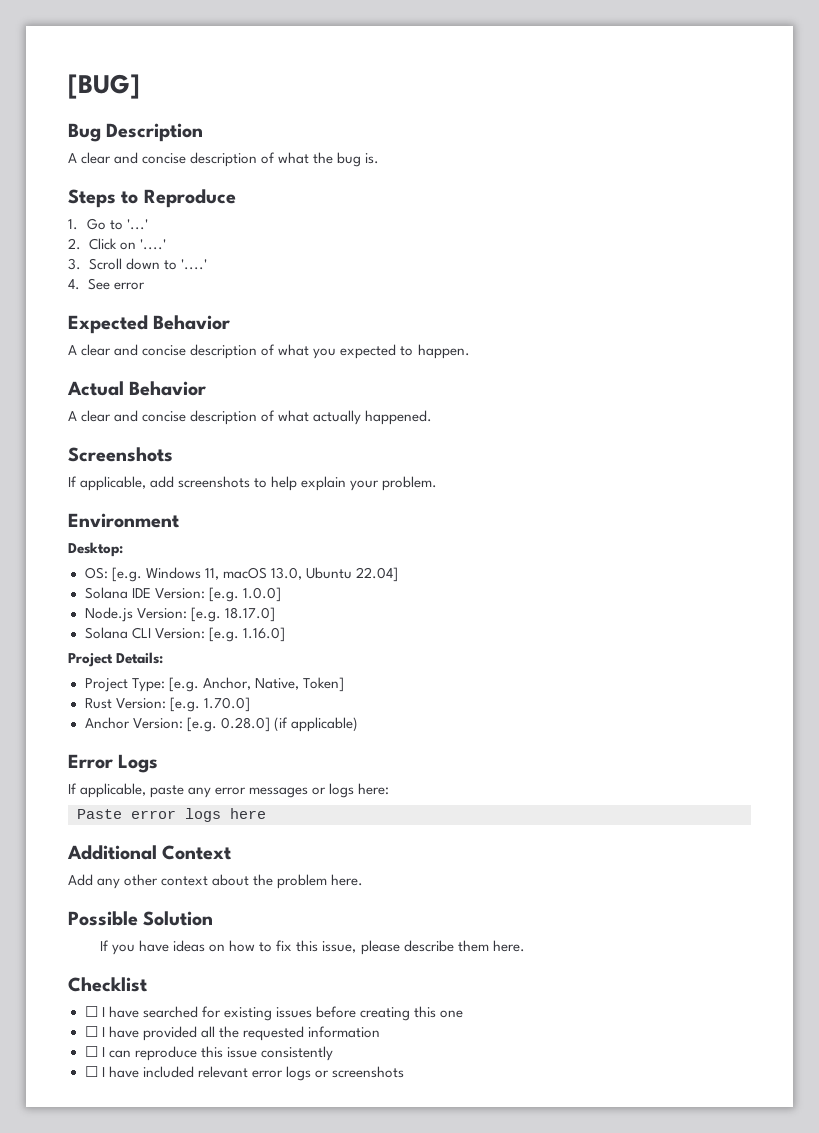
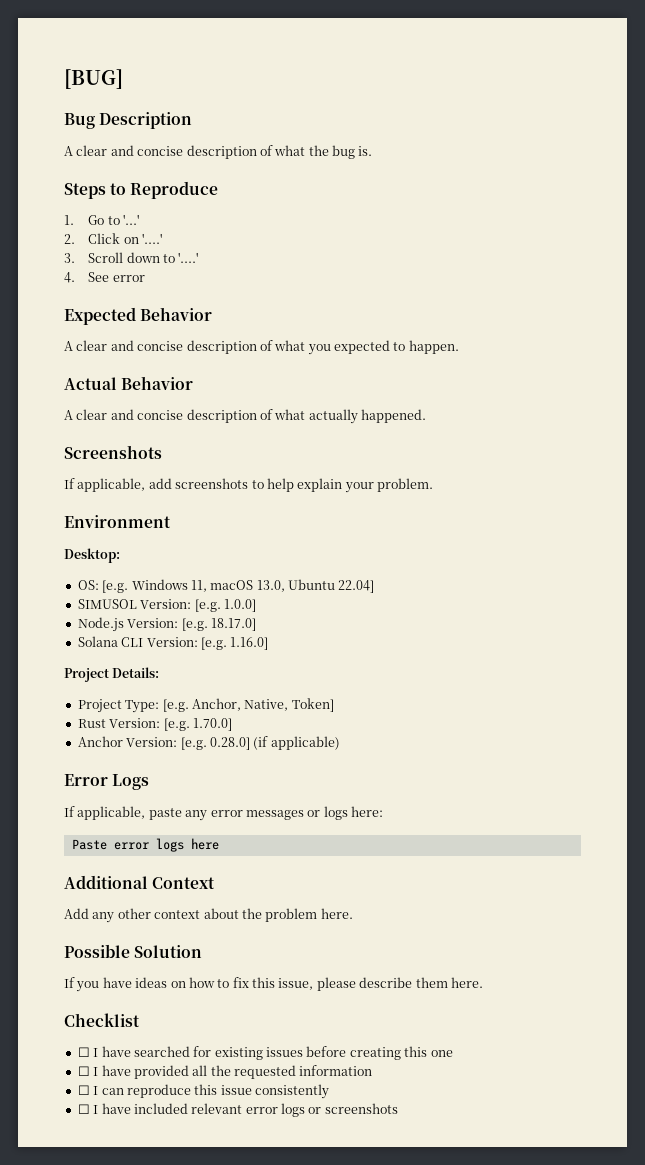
[84,587,151,599] Solana IDE -> [77,599,137,609] SIMUSOL

